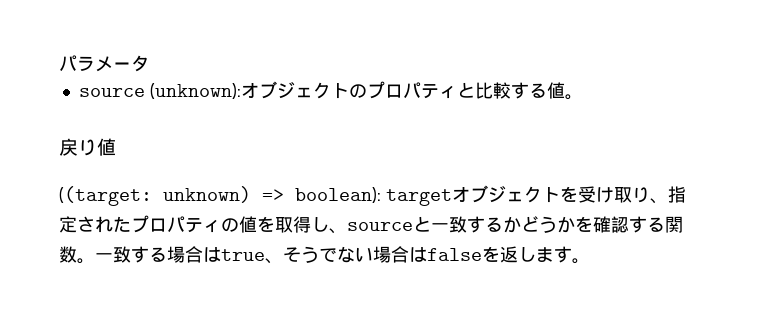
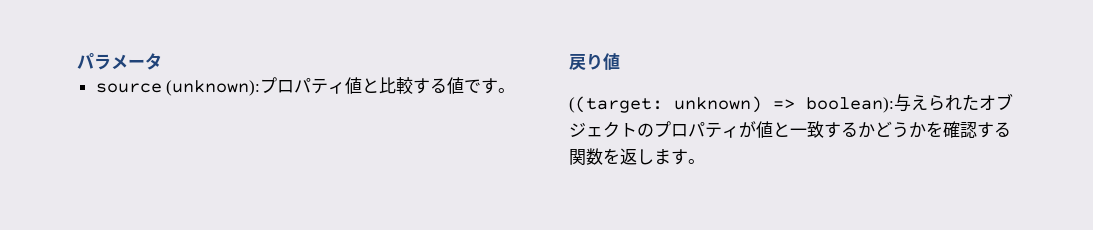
(241, 91) none -> [260,77,516,94] [569,53,620,70] [569,94,979,113] プロパティ値と比較する値です。 // 戻り値 // ((target: unknown) => boolean):与えられた
[456,82,583,100] [59,138,116,156] [59,185,686,206] [59,215,413,234] と比較する値。 // 戻り値 // ((target: unknown) => boolean): targetオブジェクトを受け取り、指定されたプロパティの値を取得し、source -> [739,121,773,138] が値
[77,246,482,264] 。一致する場合はtrue、そうでない場合はfalse -> (603, 156) none

